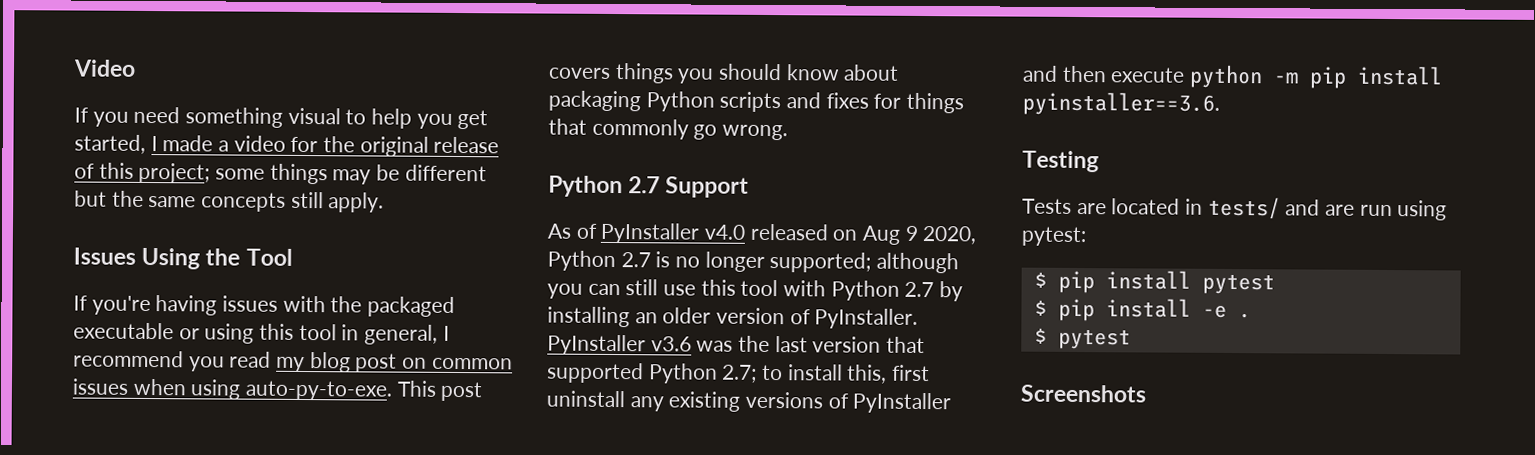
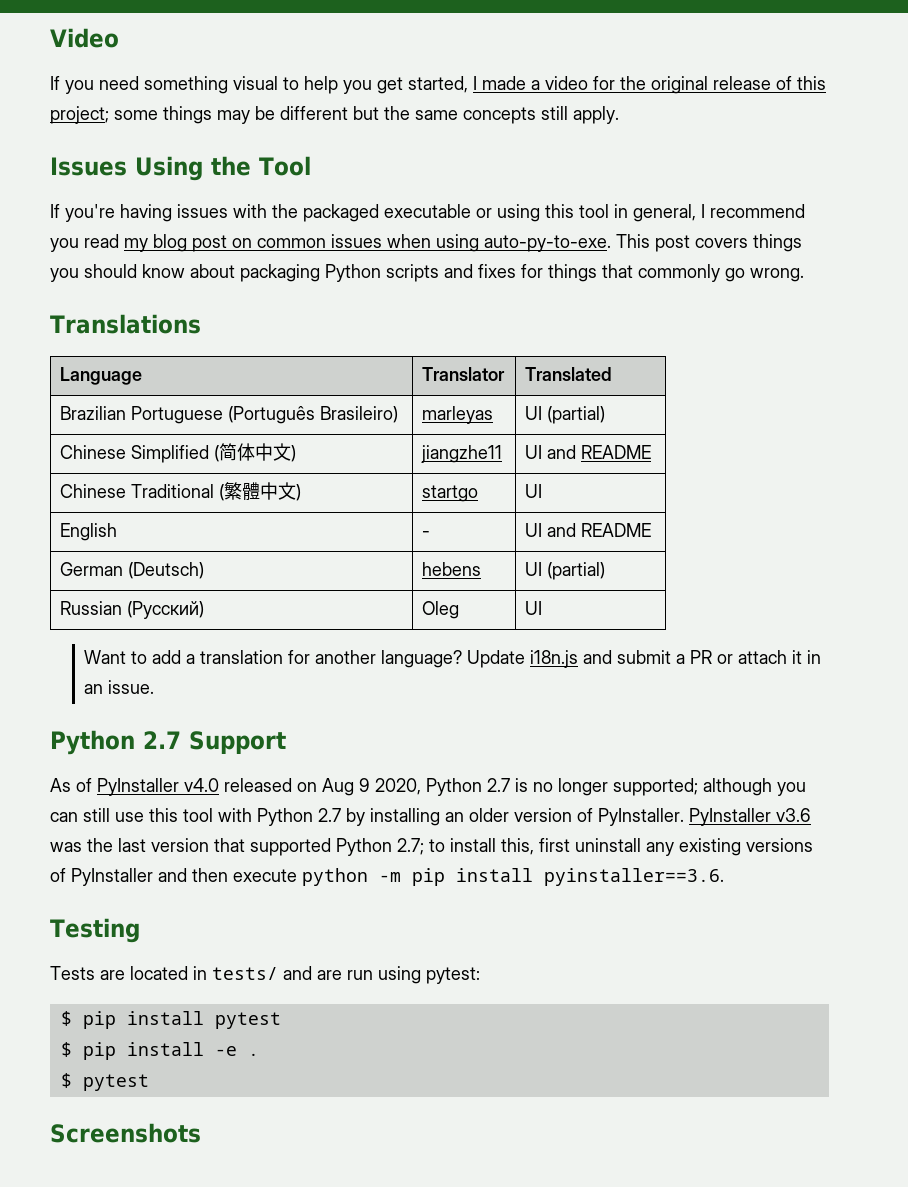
(789, 132) none -> [50,314,201,334] [59,367,142,385] [421,367,505,381] [524,367,612,381] [59,406,398,424] [421,406,493,424] [524,406,605,424] [59,443,296,463] [420,445,502,463] [524,445,651,459] [59,482,301,501] [421,485,478,502] [524,484,542,498] [59,523,117,541] [421,531,430,537] [524,523,651,537] [59,562,204,579] [421,562,481,576] [524,562,605,580] [59,601,204,619] [421,601,459,619] [524,601,542,615] [84,650,822,668] [84,680,155,694] // Translations // Language | Translator | Translated // Brazilian Portuguese (Português Brasileiro) | marleyas | UI (partial) // Chinese Simplified (简体中文) | jiangzhe11 | UI and README // Chinese Traditional (繁體中文) | startgo | UI // English | - | UI and README // German (Deutsch) | hebens | UI (partial) // Russian (Русский) | Oleg | UI // Want to add a translation for another language? Update i18n.js and submit a PR or attach it in an issue.

